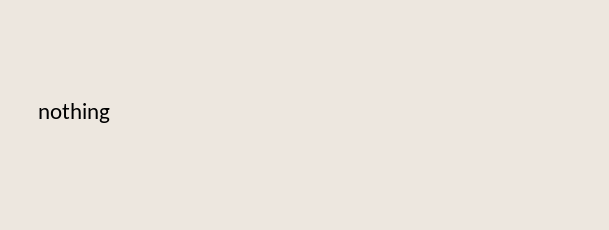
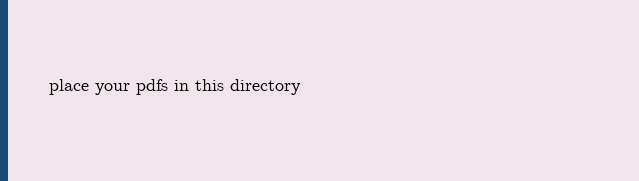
[38,103,110,123] nothing -> [49,79,301,95] place your pdfs in this directory

